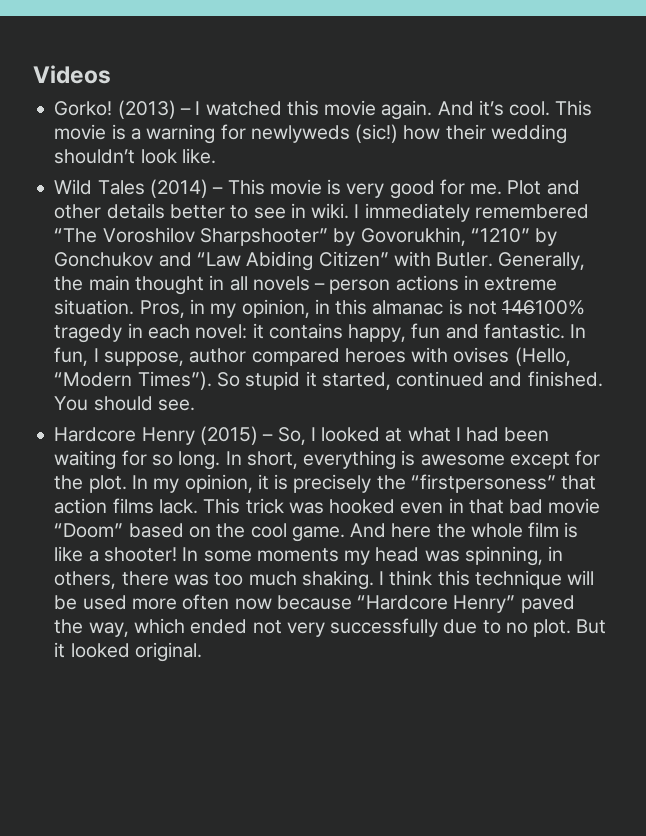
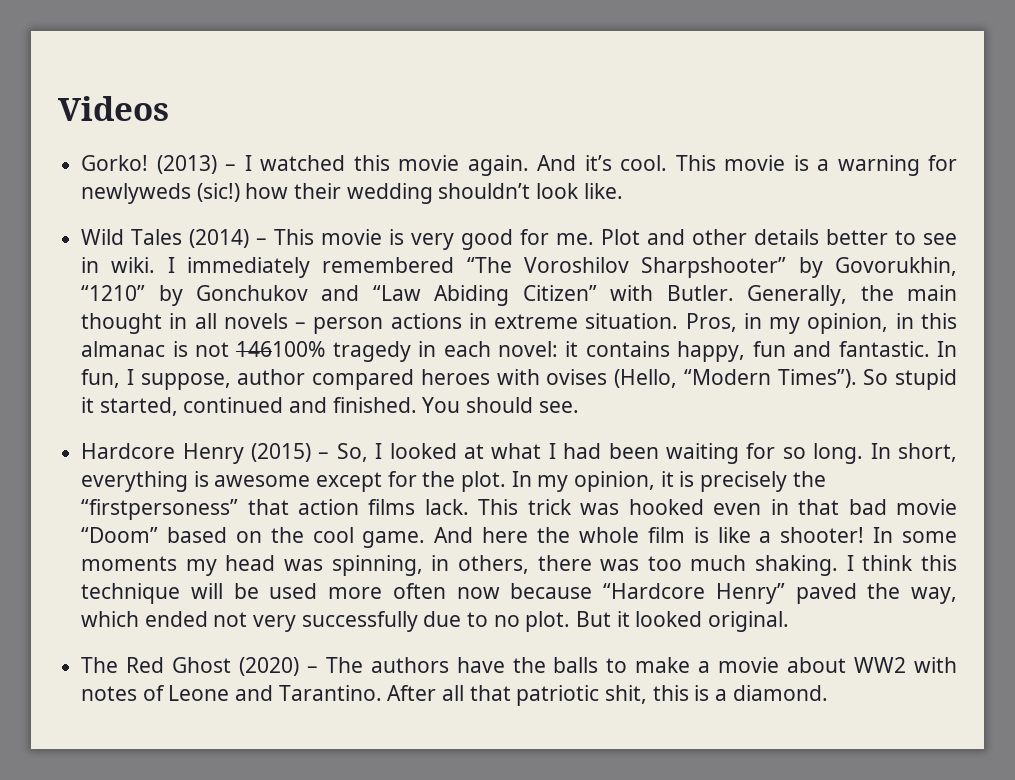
(202, 652) none -> [81,657,957,676] [81,685,828,706] // The Red Ghost (2020) – The authors have the balls to make a movie about WW2 with notes of Leone and Tarantino. After all that patriotic shit, this is a diamond.

